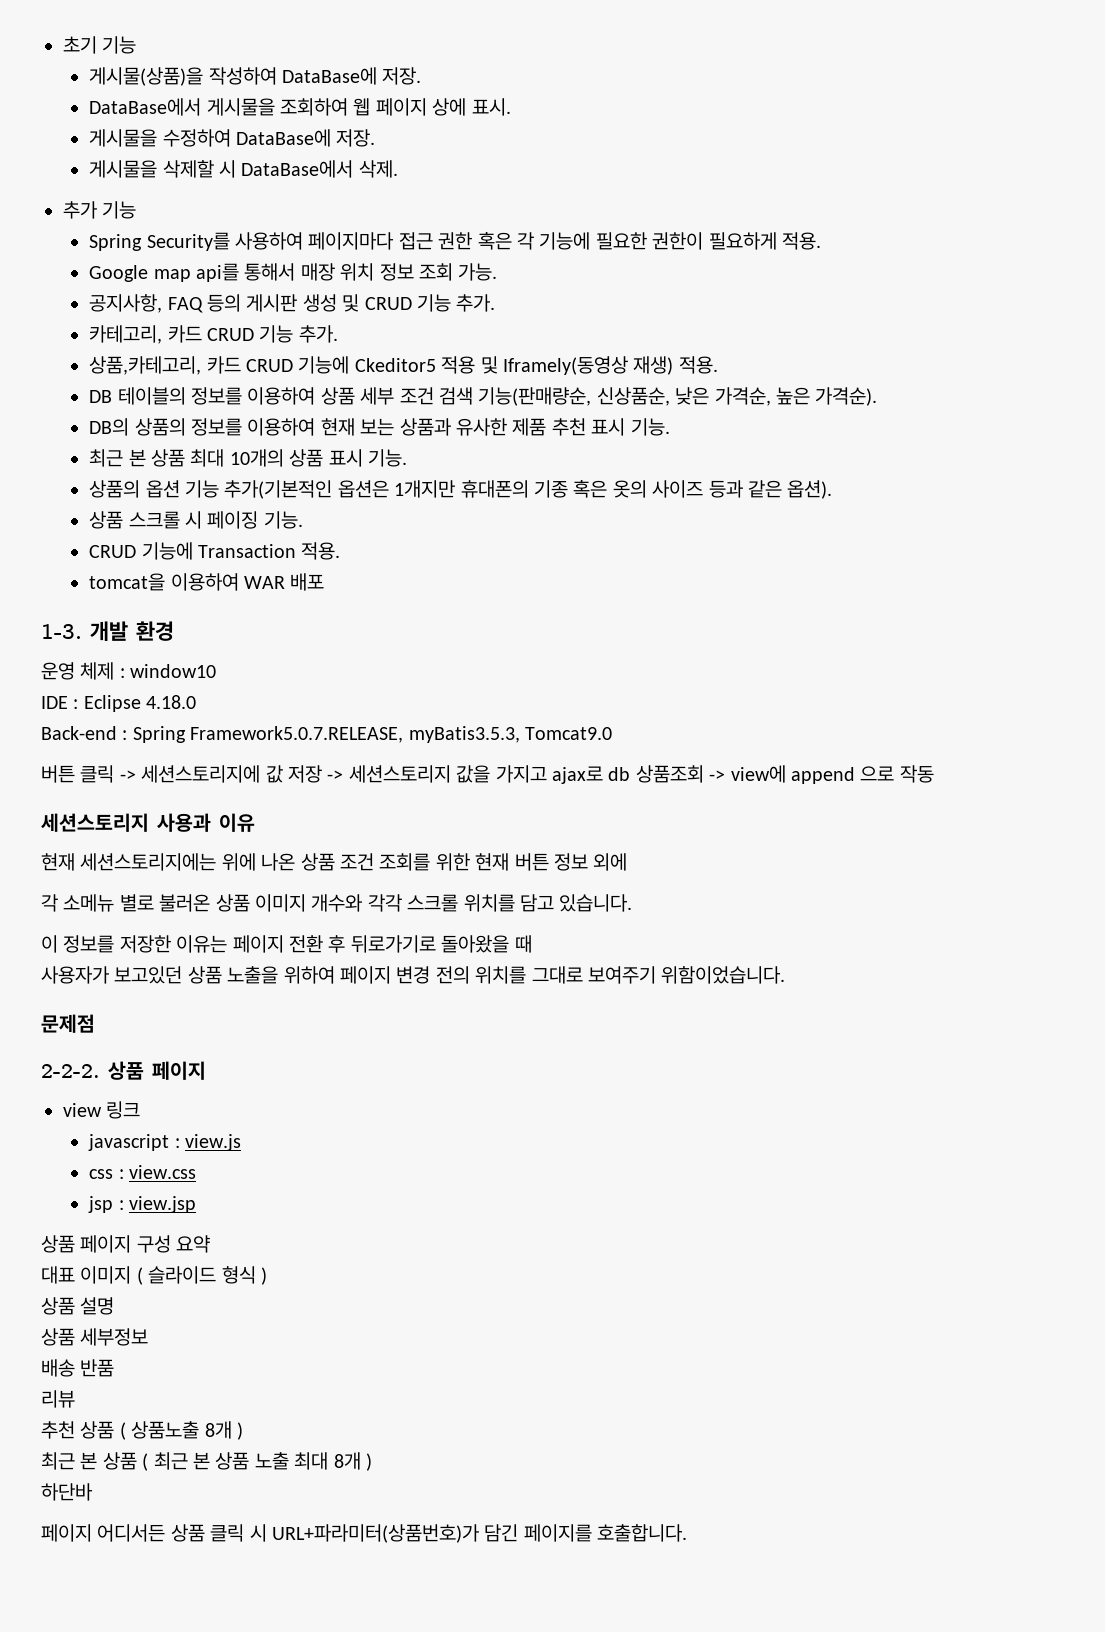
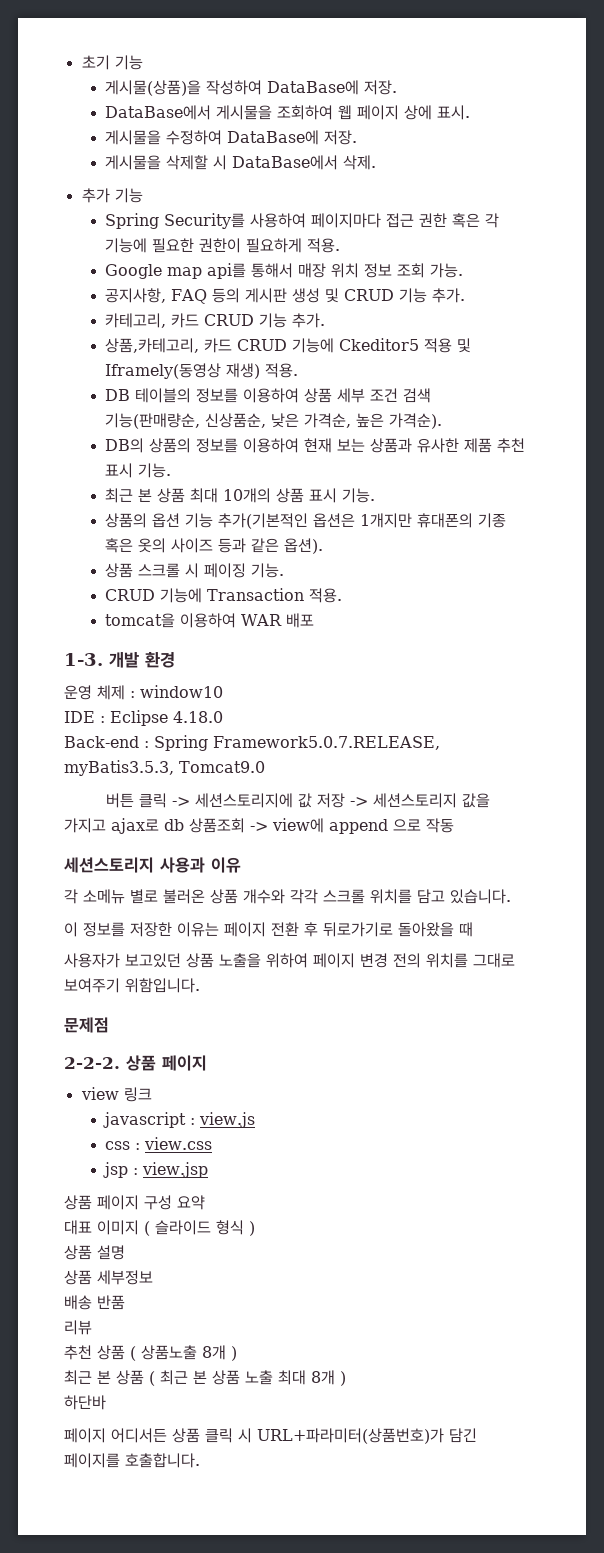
[41,853,628,871] // 현재 세션스토리지에는 위에 나온 상품 조건 조회를 위한 현재 버튼 정보 외에 -> (241, 865) none
[255,894,306,912] 이미지 -> (238, 896) none
[661,966,786,984] 위함이었습니다. -> [125,978,200,993] 위함입니다.

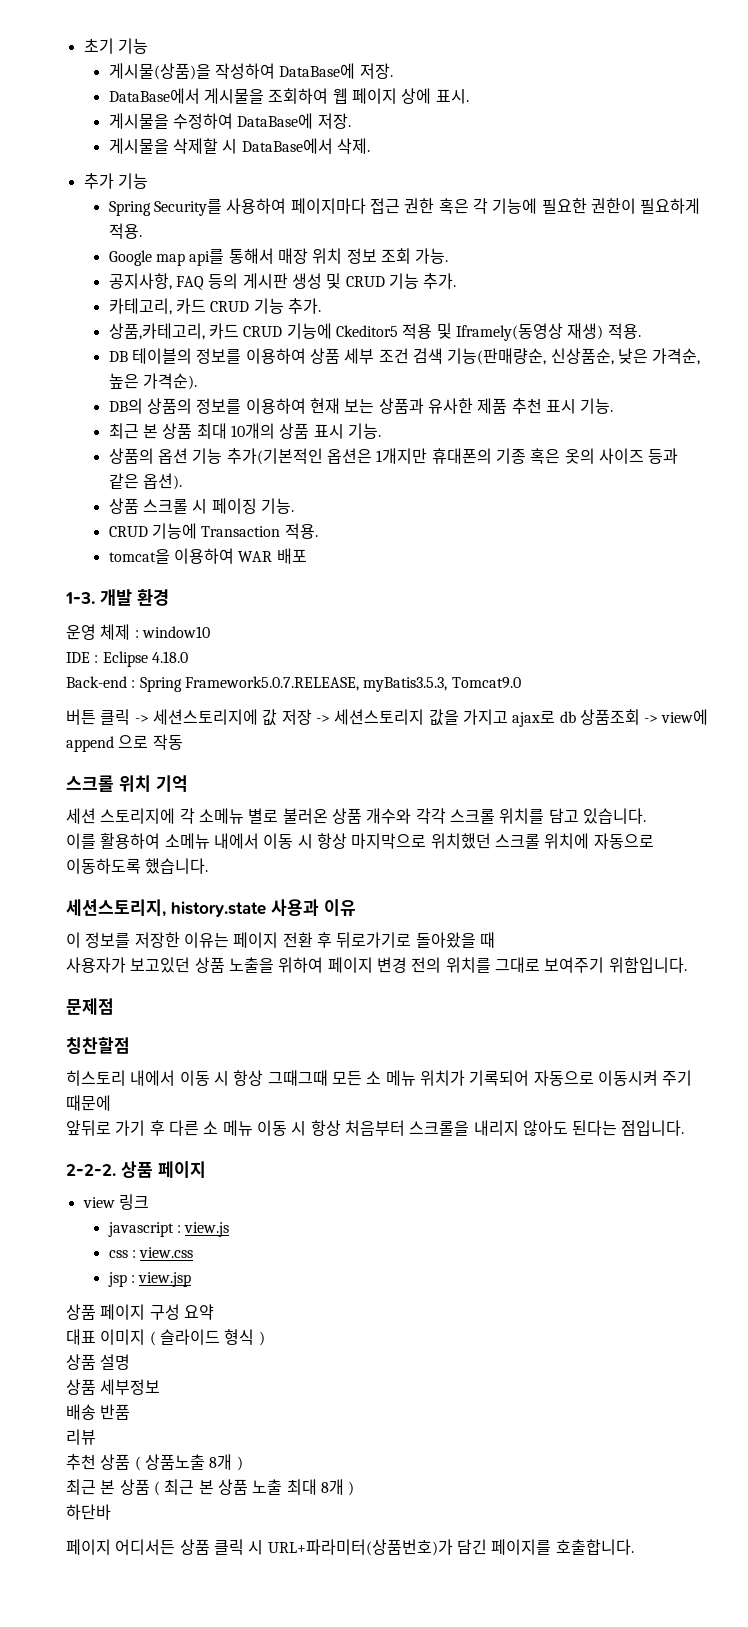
[64,857,241,873] 세션스토리지 사용과 이유 // -> [66,775,188,792] [66,808,176,824] 스크롤 위치 기억 // 세션 스토리지에
(511, 896) none -> [66,833,654,849] [66,858,209,874] [66,899,356,917] // 이를 활용하여 소메뉴 내에서 이동 시 항상 마지막으로 위치했던 스크롤 위치에 자동으로 이동하도록 했습니다. // 세션스토리지, history.state 사용과 이유
(109, 1025) none -> [66,1037,130,1054] [66,1070,693,1086] [66,1095,111,1111] [66,1120,685,1136] // 칭찬할점 // 히스토리 내에서 이동 시 항상 그때그때 모든 소 메뉴 위치가 기록되어 자동으로 이동시켜 주기 때문에 // 앞뒤로 가기 후 다른 소 메뉴 이동 시 항상 처음부터 스크롤을 내리지 않아도 된다는 점입니다.

